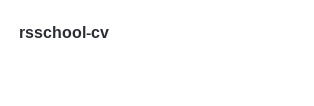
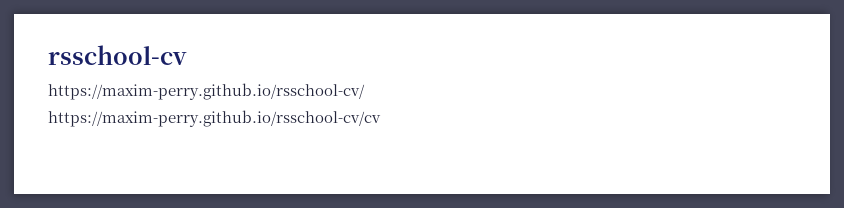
(109, 32) none -> [48,83,365,100] [48,110,381,127] // https://maxim-perry.github.io/rsschool-cv/ // https://maxim-perry.github.io/rsschool-cv/cv

